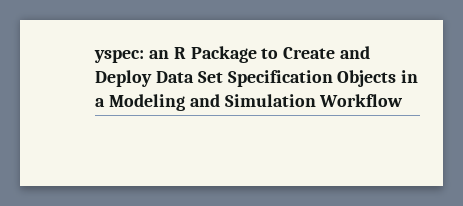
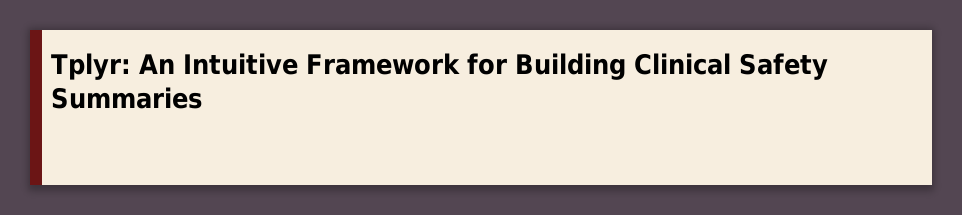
[94,46,371,63] [95,70,419,87] [95,94,404,111] yspec: an R Package to Create and Deploy Data Set Specification Objects in a Modeling and Simulation Workflow -> [51,53,828,80] [51,87,202,109] Tplyr: An Intuitive Framework for Building Clinical Safety Summaries

